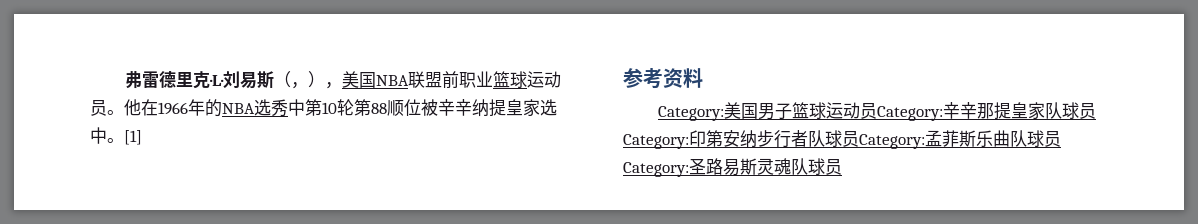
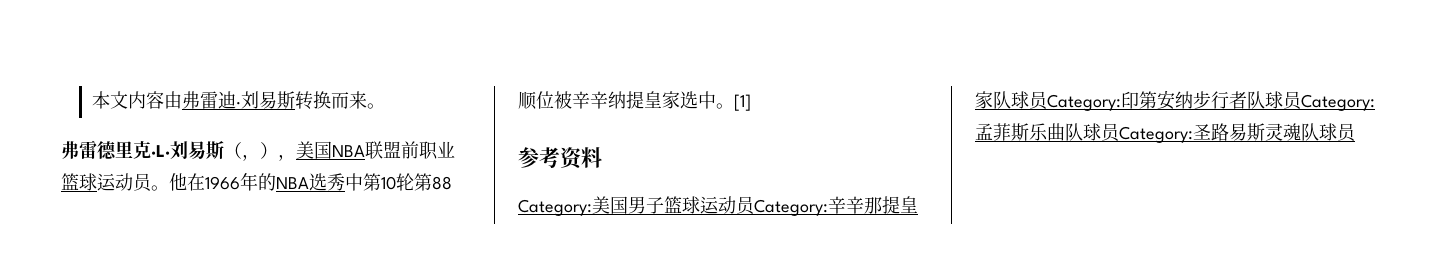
(124, 80) none -> [91,91,385,110] 本文内容由弗雷迪·刘易斯转换而来。 //

